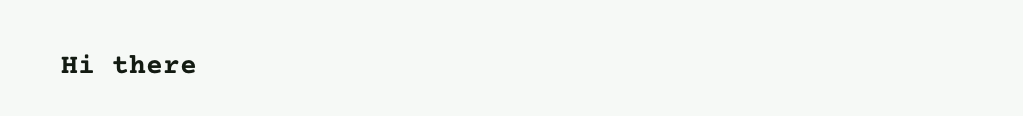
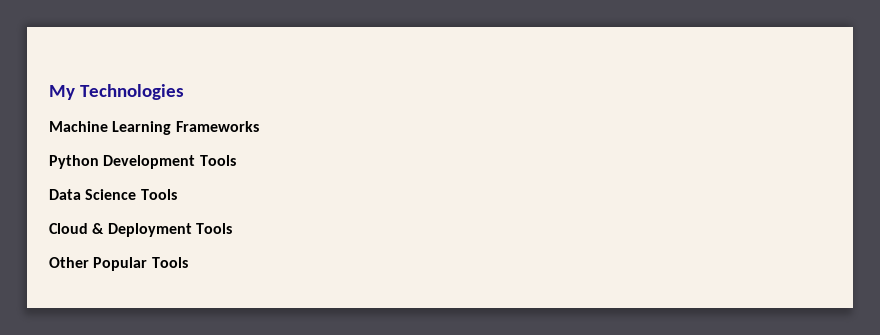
[61,54,197,74] Hi there -> [49,84,184,100] [49,121,259,135] [49,155,236,169] [49,189,177,200] [49,223,232,237] [49,257,188,271] My Technologies // Machine Learning Frameworks // Python Development Tools // Data Science Tools // Cloud & Deployment Tools // Other Popular Tools

